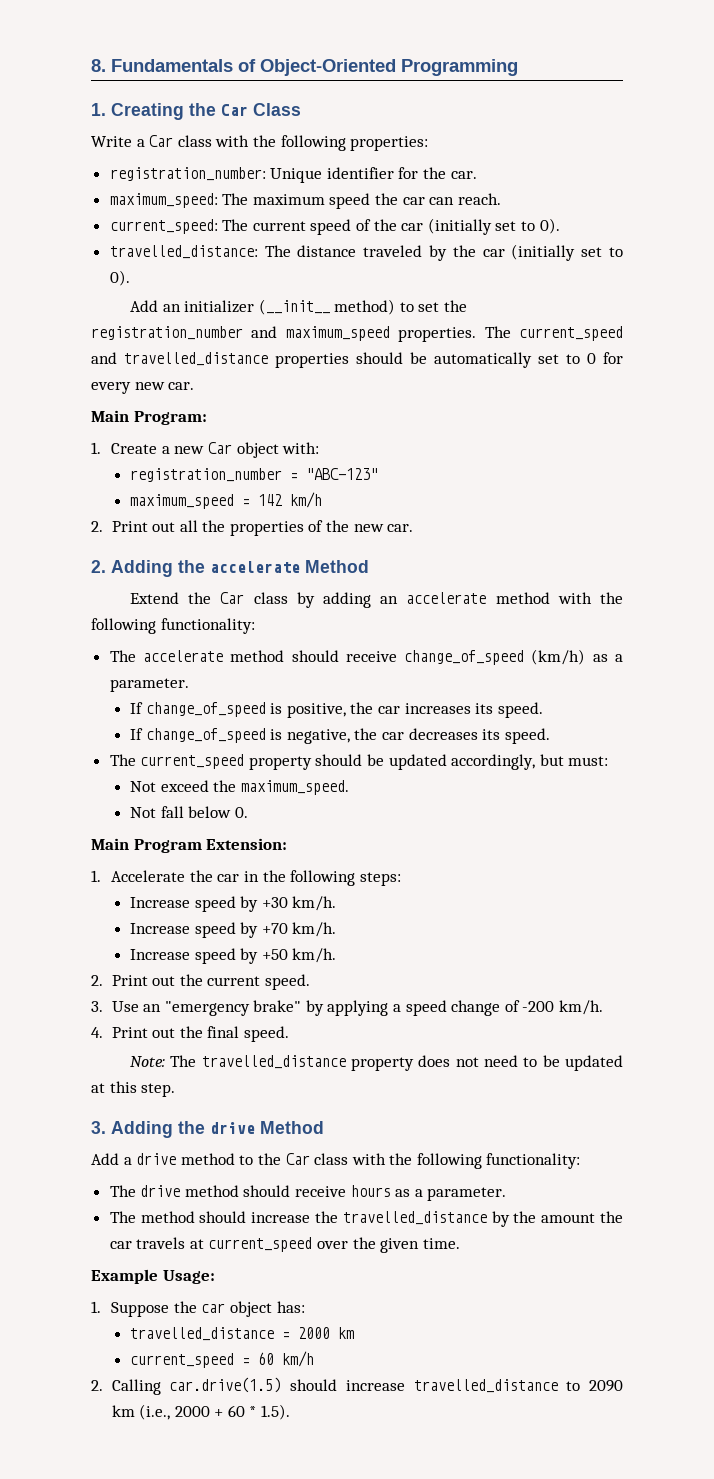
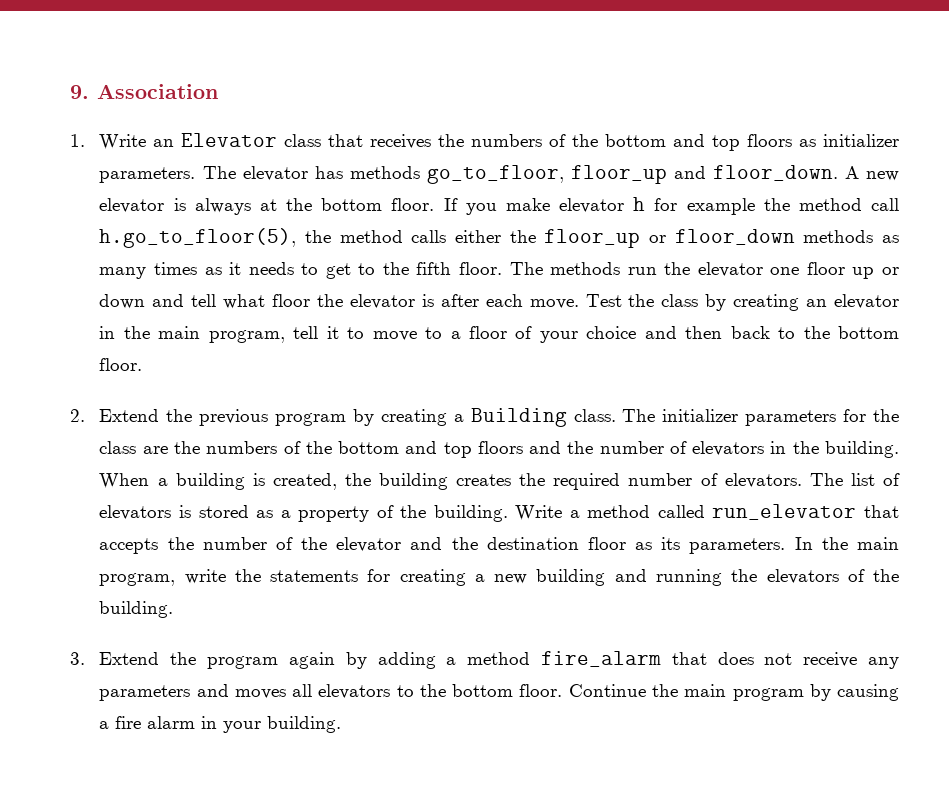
[91,59,518,76] [91,103,301,120] [91,135,429,151] [109,167,477,183] [109,193,501,209] [109,218,560,235] [109,244,624,261] [109,270,130,286] [129,299,468,315] [91,326,623,342] [91,352,623,368] [91,382,195,394] [91,410,207,425] [91,442,320,458] [129,468,378,482] [129,492,322,509] [91,520,414,536] [91,560,369,577] [129,592,623,608] [91,618,255,634] [109,649,623,665] [109,678,189,692] [129,702,543,718] [129,728,550,744] [109,754,609,770] [129,780,349,795] [129,806,248,818] [91,838,288,853] [91,870,401,886] [129,896,337,912] [129,922,337,938] [129,948,337,964] [91,974,310,990] [91,1000,603,1016] [91,1026,289,1042] [129,1055,623,1071] [91,1081,176,1097] [91,1121,324,1138] [91,1153,581,1169] [109,1185,507,1201] [109,1211,623,1227] [109,1237,460,1253] [91,1269,215,1284] [91,1301,305,1317] [129,1327,354,1341] [129,1351,314,1368] [91,1377,623,1395] [111,1404,291,1420] 8. Fundamentals of Object-Oriented Programming // 1. Creating the Car Class // Write a Car class with the following properties: // registration_number: Unique identifier for the car. // maximum_speed: The maximum speed the car can reach. // current_speed: The current speed of the car (initially set to 0). // travelled_distance: The distance traveled by the car (initially set to 0). // Add an initializer (__init__ method) to set the registration_number and maximum_speed properties. The current_speed and travelled_distance properties should be automatically set to 0 for every new car. // Main Program: // 1. Create a new Car object with: // registration_number = "ABC-123" // maximum_speed = 142 km/h // 2. Print out all the properties of the new car. // 2. Adding the accelerate Method // Extend the Car class by adding an accelerate method with the following functionality: // The accelerate method should receive change_of_speed (km/h) as a parameter. // If change_of_speed is positive, the car increases its speed. // If change_of_speed is negative, the car decreases its speed. // The current_speed property should be updated accordingly, but must: // Not exceed the maximum_speed. // Not fall below 0. // Main Program Extension: // 1. Accelerate the car in the following steps: // Increase speed by +30 km/h. // Increase speed by +70 km/h. // Increase speed by +50 km/h. // 2. Print out the current speed. // 3. Use an "emergency brake" by applying a speed change of -200 km/h. // 4. Print out the final speed. // Note: The travelled_distance property does not need to be updated at this step. // 3. Adding the drive Method // Add a drive method to the Car class with the following functionality: // The drive method should receive hours as a parameter. // The method should increase the travelled_distance by the amount the car travels at current_speed over the given time. // Example Usage: // 1. Suppose the car object has: // travelled_distance = 2000 km // current_speed = 60 km/h // 2. Calling car.drive(1.5) should increase travelled_distance to 2090 km (i.e., 2000 + 60 * 1.5). -> [70,84,218,99] [70,133,899,151] [99,165,900,184] [99,197,899,215] [99,228,899,248] [99,262,899,279] [99,294,899,311] [99,326,900,343] [99,358,143,371] [70,408,899,427] [99,441,899,458] [99,473,900,490] [99,504,900,522] [99,537,900,554] [99,569,899,586] [99,601,174,618] [70,651,900,669] [99,684,899,701] [99,716,342,733] 9. Association // 1. Write an Elevator class that receives the numbers of the bottom and top floors as initializer parameters. The elevator has methods go_to_floor, floor_up and floor_down. A new elevator is always at the bottom floor. If you make elevator h for example the method call h.go_to_floor(5), the method calls either the floor_up or floor_down methods as many times as it needs to get to the fifth floor. The methods run the elevator one floor up or down and tell what floor the elevator is after each move. Test the class by creating an elevator in the main program, tell it to move to a floor of your choice and then back to the bottom floor. // 2. Extend the previous program by creating a Building class. The initializer parameters for the class are the numbers of the bottom and top floors and the number of elevators in the building. When a building is created, the building creates the required number of elevators. The list of elevators is stored as a property of the building. Write a method called run_elevator that accepts the number of the elevator and the destination floor as its parameters. In the main program, write the statements for creating a new building and running the elevators of the building. // 3. Extend the program again by adding a method fire_alarm that does not receive any parameters and moves all elevators to the bottom floor. Continue the main program by causing a fire alarm in your building.

